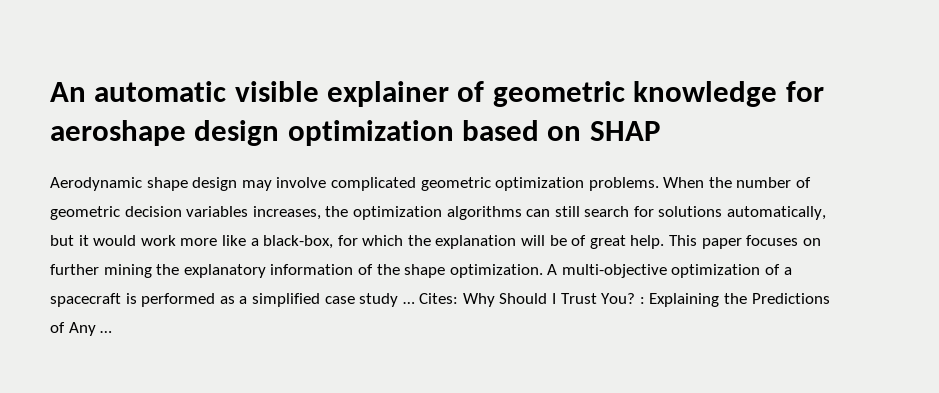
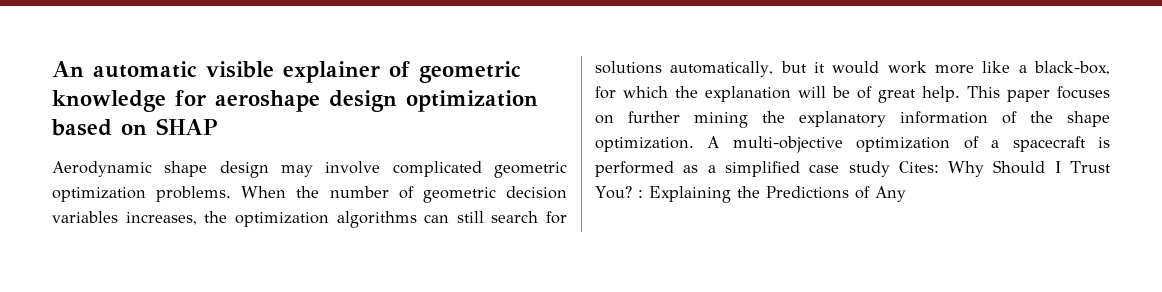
[402,302,415,304] … -> (890, 169) none
[100,331,113,333] … -> (906, 194) none

